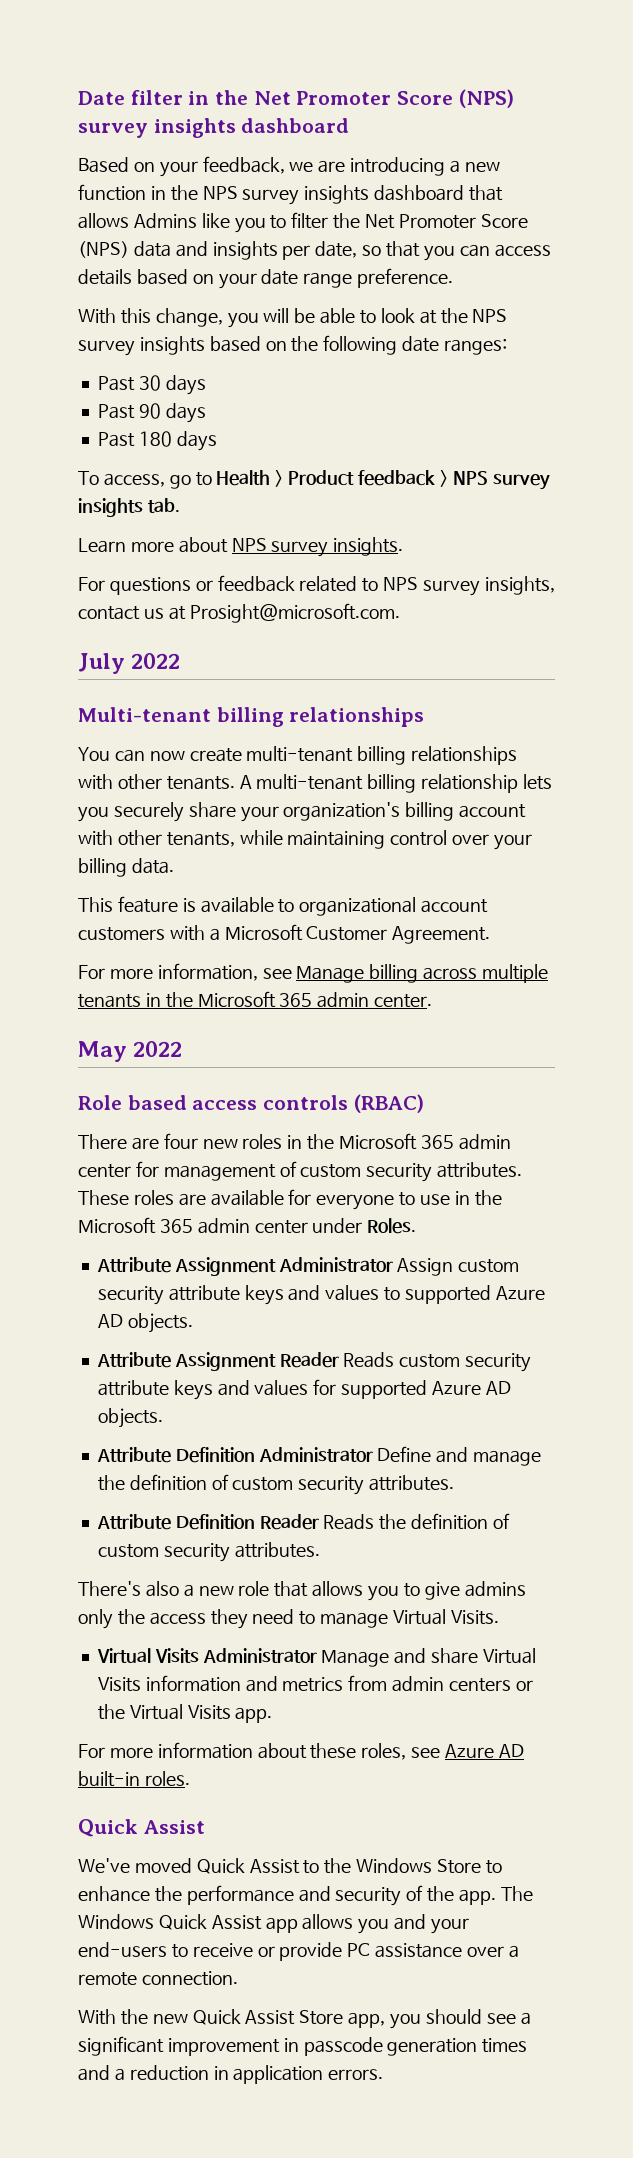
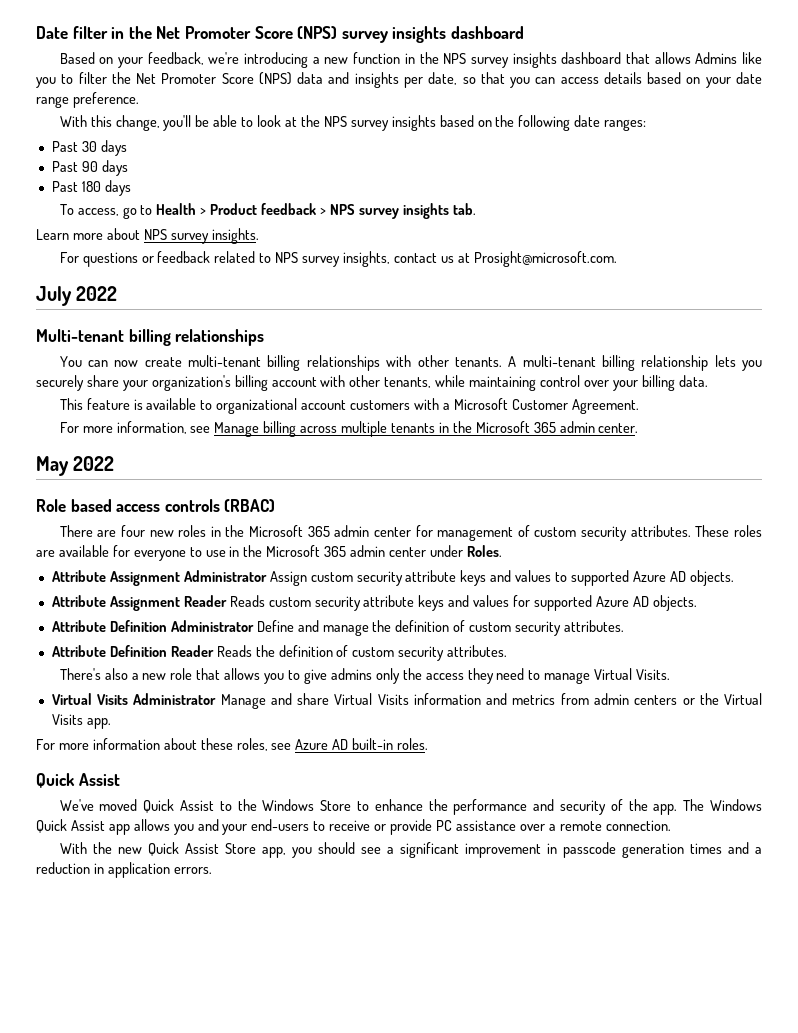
[289,160,346,173] we are -> [208,52,240,64] we're
[227,308,290,328] you will -> [163,115,192,131] you'll

